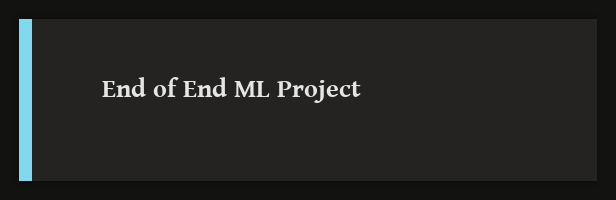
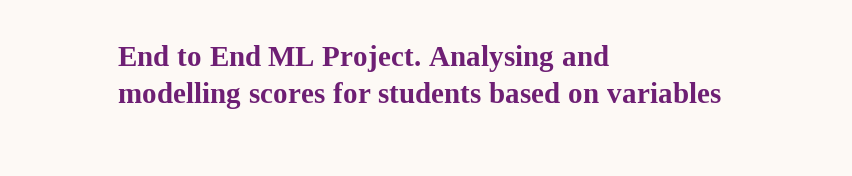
[102,77,180,97] End of -> [118,45,202,66] End to
[277,80,362,103] Project -> [322,45,609,72] [118,82,721,109] Project. Analysing and modelling scores for students based on variables

